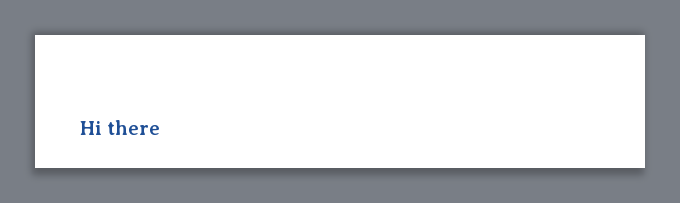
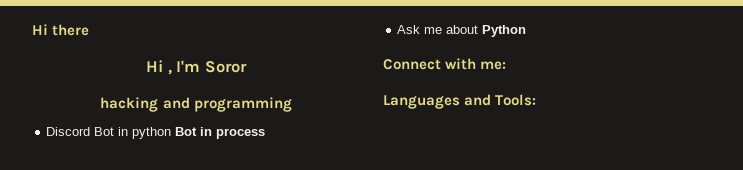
(161, 127) none -> [146,60,247,75] [100,97,292,112] [46,127,266,139] [397,25,527,37] [383,58,507,70] [383,94,537,109] // Hi , I'm Soror // hacking and programming // Discord Bot in python Bot in process // Ask me about Python // Connect with me: // Languages and Tools:

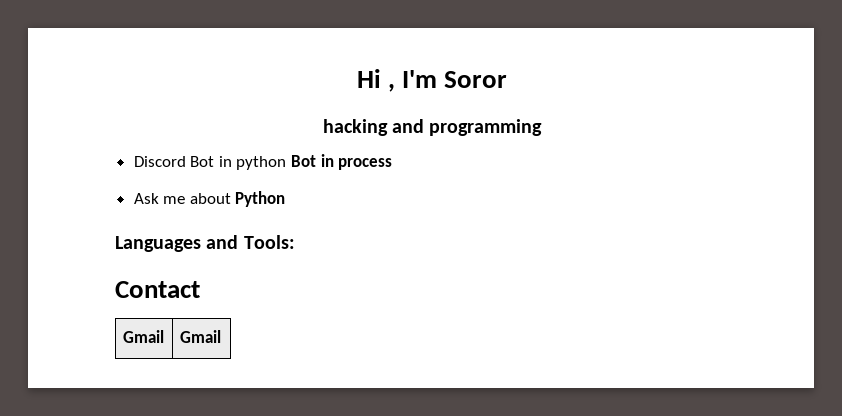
[32,24,90,36] [146,60,164,72] Hi there // Hi -> [356,69,381,88] Hi
[383,58,507,70] // Connect with me: -> (286, 199) none
(537, 100) none -> [115,281,200,298] [122,330,164,343] [179,330,221,343] // Contact // Gmail | Gmail

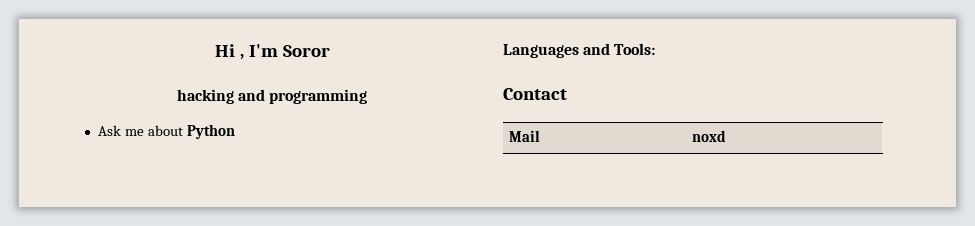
[133,154,393,170] // Discord Bot in python Bot in process -> (368, 96) none
[122,330,164,343] [179,330,221,343] Gmail | Gmail -> [509,130,541,142] [692,130,727,142] Mail | noxd

